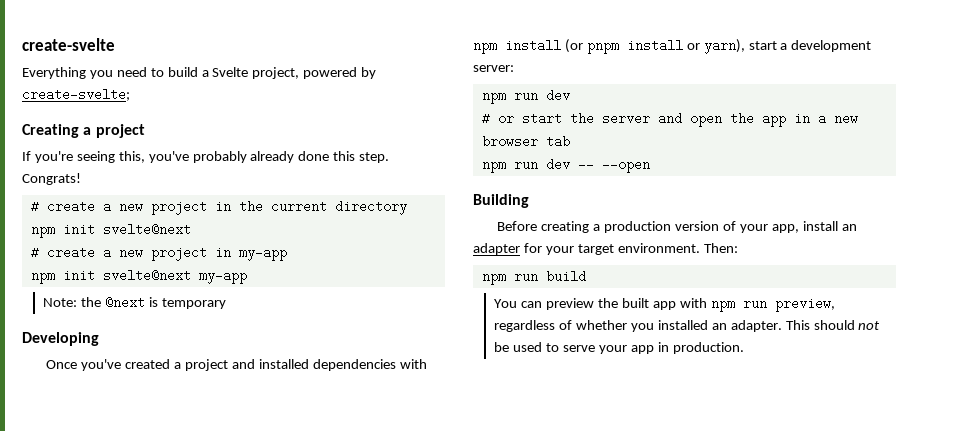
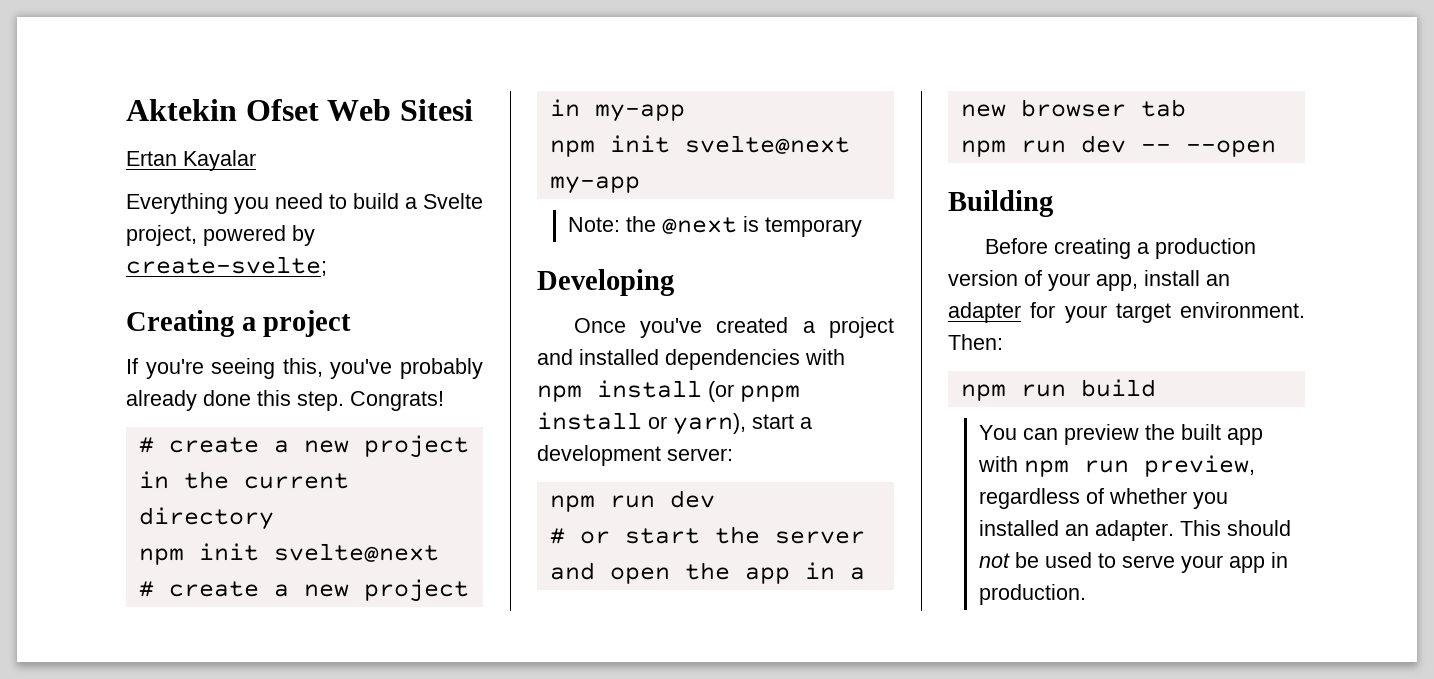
[22,38,115,51] create-svelte -> [126,99,473,121] [126,150,256,171] Aktekin Ofset Web Sitesi // Ertan Kayalar

